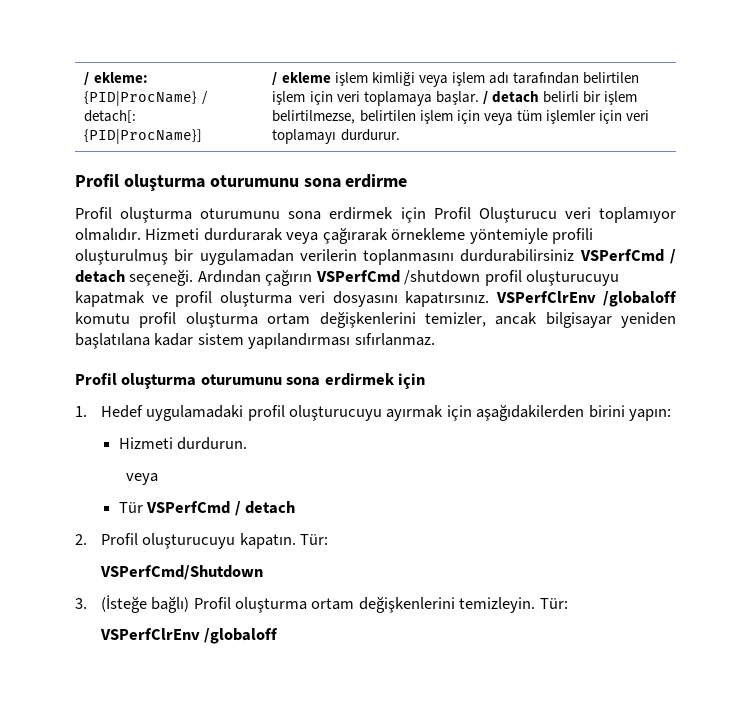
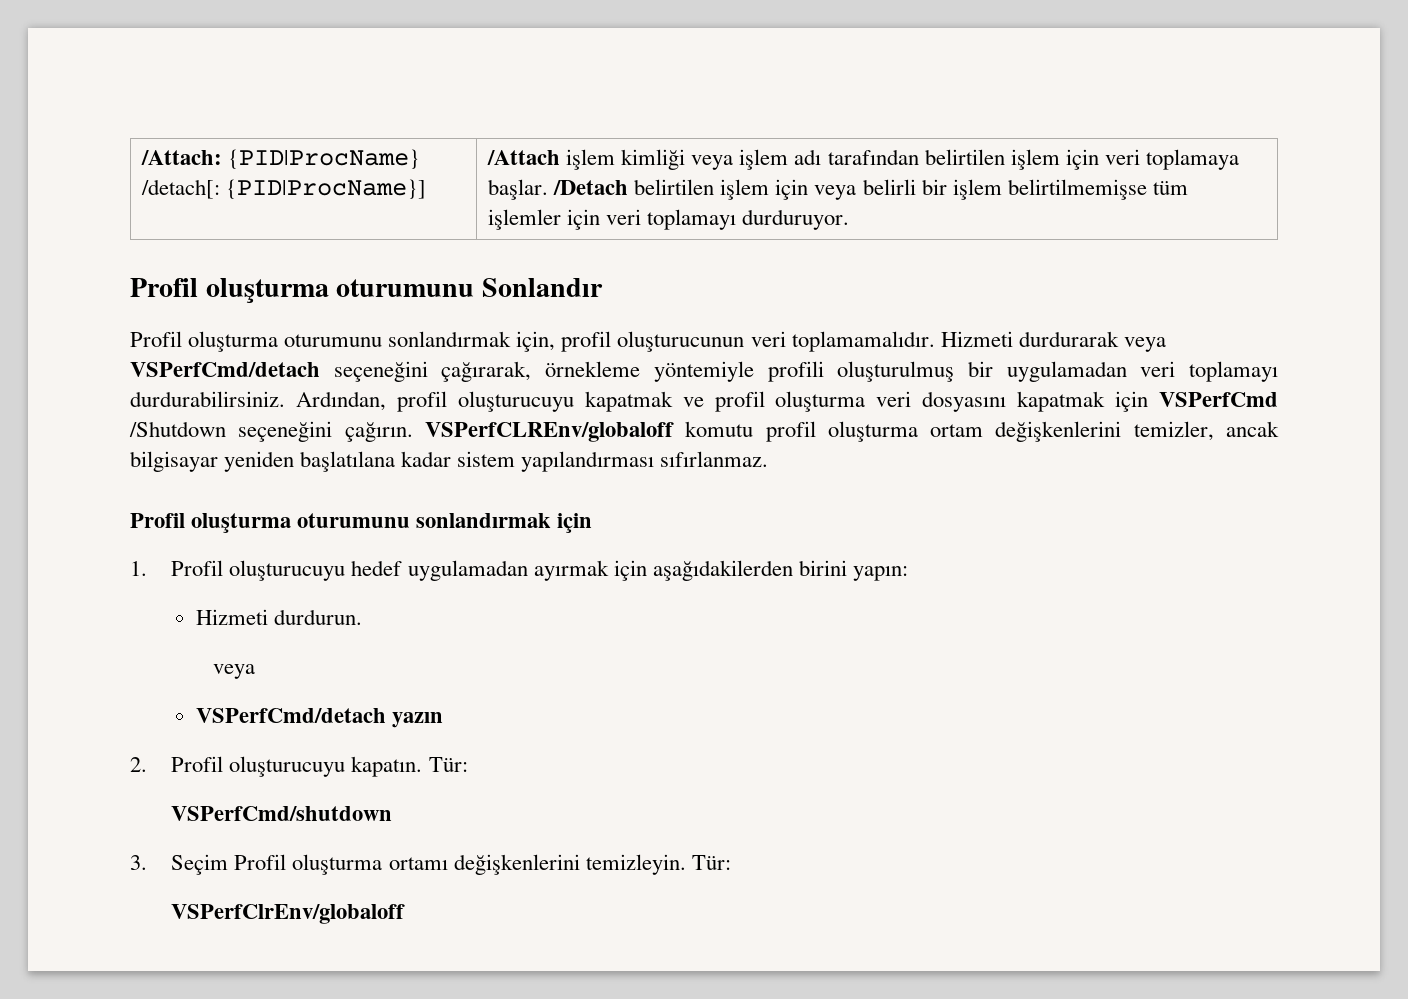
[84,72,148,86] [84,91,208,106] [84,110,137,123] / ekleme: {PID|ProcName} / detach[: -> [141,149,421,169] [141,179,221,199] /Attach: {PID|ProcName} /detach[:
[272,72,331,86] / ekleme -> [487,150,561,165] /Attach
[482,91,637,105] [272,110,513,125] / detach belirli bir işlem belirtilmezse, belirtilen işlem için veya -> [553,179,1147,200] /Detach belirtilen işlem için veya belirli bir işlem belirtilmemişse
[340,129,400,141] [75,174,408,192] [75,207,676,223] [75,227,388,244] durdurur. // Profil oluşturma oturumunu sona erdirme // Profil oluşturma oturumunu sona erdirmek için Profil Oluşturucu veri toplamıyor olmalıdır. Hizmeti durdurarak veya çağırarak -> [742,209,850,230] [130,278,603,303] [130,331,1166,352] [130,361,532,382] durduruyor. // Profil oluşturma oturumunu Sonlandır // Profil oluşturma oturumunu sonlandırmak için, profil oluşturucunun veri toplamamalıdır. Hizmeti durdurarak veya VSPerfCmd/detach seçeneğini çağırarak,
[299,249,677,265] [75,269,481,286] verilerin toplanmasını durdurabilirsiniz VSPerfCmd / detach seçeneği. Ardından çağırın VSPerfCmd /shutdown -> [1140,361,1279,382] [130,391,386,411] veri toplamayı durdurabilirsiniz. Ardından,
[405,291,677,307] kapatırsınız. VSPerfClrEnv /globaloff -> [1017,391,1278,412] [129,421,674,442] kapatmak için VSPerfCmd /Shutdown seçeneğini çağırın. VSPerfCLREnv/globaloff
[286,373,394,386] sona erdirmek -> [416,513,552,528] sonlandırmak
[100,405,383,421] Hedef uygulamadaki profil oluşturucuyu -> [171,560,528,581] Profil oluşturucuyu hedef uygulamadan
[118,501,296,516] Tür VSPerfCmd / detach -> [196,708,444,728] VSPerfCmd/detach yazın
[99,565,263,580] VSPerfCmd/Shutdown -> [171,806,393,821] VSPerfCmd/shutdown
[100,595,355,613] (İsteğe bağlı) Profil oluşturma ortam -> [171,854,448,875] Seçim Profil oluşturma ortamı
[99,628,279,644] VSPerfClrEnv /globaloff -> [171,904,406,924] VSPerfClrEnv/globaloff

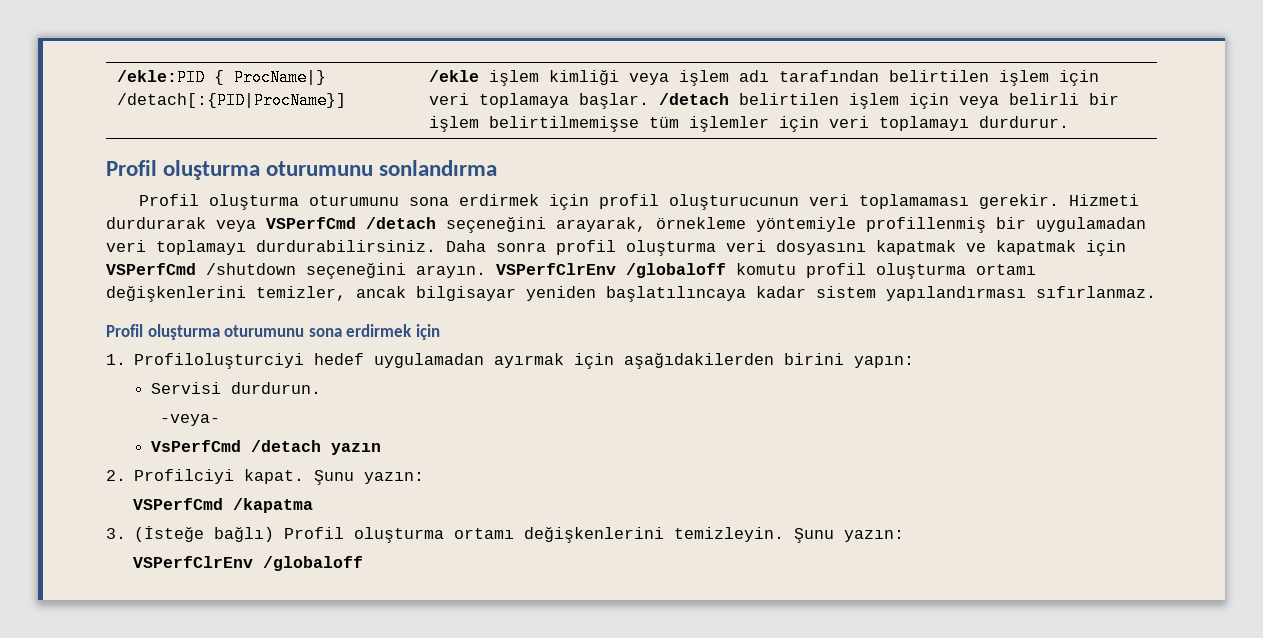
[141,149,421,169] [141,179,427,199] [487,150,561,165] /Attach: {PID|ProcName} /detach[: {PID|ProcName}] | /Attach -> [116,69,326,86] [116,92,346,109] [428,70,479,82] /ekle:PID { ProcName|} /detach[:{PID|ProcName}] | /ekle
[553,180,629,195] /Detach -> [658,93,729,105] /detach
[742,209,850,230] [130,278,603,303] [130,331,556,352] durduruyor. // Profil oluşturma oturumunu Sonlandır // Profil oluşturma oturumunu sonlandırmak için, -> [978,116,1069,128] [106,160,498,180] [138,194,589,210] durdurur. // Profil oluşturma oturumunu sonlandırma // Profil oluşturma oturumunu sona erdirmek için
[791,331,935,352] toplamamalıdır. -> [858,194,1059,209] toplamaması gerekir.
[130,361,955,382] VSPerfCmd/detach seçeneğini çağırarak, örnekleme yöntemiyle profili oluşturulmuş -> [266,217,986,233] VSPerfCmd /detach seçeneğini arayarak, örnekleme yöntemiyle profillenmiş
[295,391,704,412] Ardından, profil oluşturucuyu kapatmak ve -> [446,240,546,252] Daha sonra
[1115,391,1278,412] [129,421,674,442] için VSPerfCmd /Shutdown seçeneğini çağırın. VSPerfCLREnv/globaloff -> [966,240,1126,256] [106,263,726,279] ve kapatmak için VSPerfCmd /shutdown seçeneğini arayın. VSPerfClrEnv /globaloff
[930,424,984,437] ortam -> [976,264,1036,275] ortamı
[300,451,396,472] başlatılana -> [606,286,746,302] başlatılıncaya
[416,513,552,528] sonlandırmak -> [308,324,413,337] sona erdirmek
[171,560,346,581] Profil oluşturucuyu -> [134,353,305,369] Profiloluşturciyi
[196,609,269,625] Hizmeti -> [151,382,222,394] Servisi
[212,664,255,679] [196,708,387,723] veya // VSPerfCmd/detach -> [160,414,221,426] [151,440,322,452] -veya- // VsPerfCmd /detach
[171,756,468,777] [171,806,393,821] Profil oluşturucuyu kapatın. Tür: // VSPerfCmd/shutdown -> [134,469,425,485] [133,498,314,513] Profilciyi kapat. Şunu yazın: // VSPerfCmd /kapatma
[171,854,229,875] Seçim -> [134,526,275,542] (İsteğe bağlı)
[691,855,731,870] [171,904,406,924] Tür: // VSPerfClrEnv/globaloff -> [794,528,905,543] [133,556,364,571] Şunu yazın: // VSPerfClrEnv /globaloff

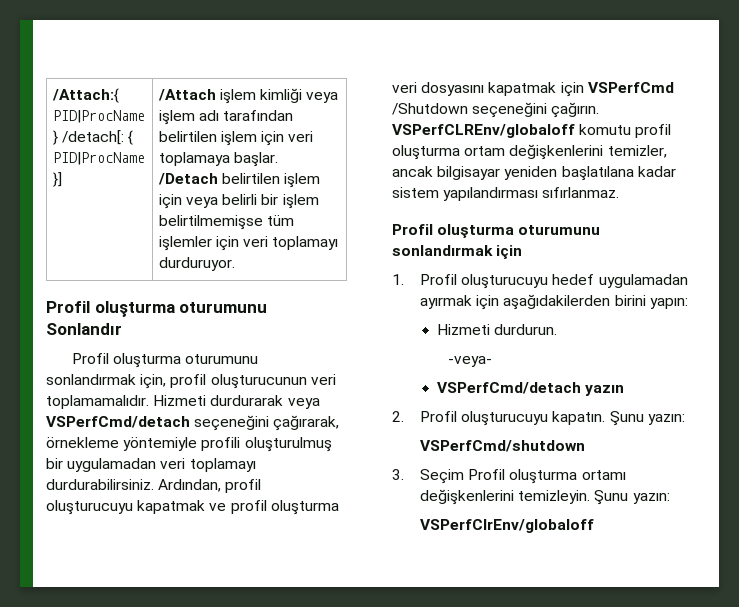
[116,69,326,86] [116,92,346,109] [428,70,479,82] /ekle:PID { ProcName|} /detach[:{PID|ProcName}] | /ekle -> [51,88,119,103] [52,110,145,123] [52,130,134,145] [52,152,145,165] [52,172,62,187] [157,89,216,101] /Attach:{ PID|ProcName } /detach[: { PID|ProcName }] | /Attach
[658,93,729,105] /detach -> [157,173,218,185] /Detach
[978,116,1069,128] [106,160,498,180] [138,194,589,210] durdurur. // Profil oluşturma oturumunu sonlandırma // Profil oluşturma oturumunu sona erdirmek için -> [158,257,235,271] [46,301,268,317] [46,323,122,335] [71,353,259,368] [46,374,167,389] durduruyor. // Profil oluşturma oturumunu Sonlandır // Profil oluşturma oturumunu sonlandırmak için,
[858,194,1059,209] toplamaması gerekir. -> [46,395,149,409] toplamamalıdır.
[266,217,986,233] VSPerfCmd /detach seçeneğini arayarak, örnekleme yöntemiyle profillenmiş -> [46,415,340,431] [46,437,332,452] VSPerfCmd/detach seçeneğini çağırarak, örnekleme yöntemiyle profili oluşturulmuş
[446,240,546,252] Daha sonra -> [158,479,262,493] [46,500,227,515] Ardından, profil oluşturucuyu kapatmak ve
[966,240,1126,256] [106,263,726,279] ve kapatmak için VSPerfCmd /shutdown seçeneğini arayın. VSPerfClrEnv /globaloff -> [560,82,674,97] [392,102,600,118] [392,124,575,138] için VSPerfCmd /Shutdown seçeneğini çağırın. VSPerfCLREnv/globaloff
[976,264,1036,275] ortamı -> [464,146,506,156] ortam
[606,286,746,302] başlatılıncaya -> [561,166,634,181] başlatılana
[308,324,413,337] sona erdirmek -> [392,245,493,256] sonlandırmak
[134,353,305,369] Profiloluşturciyi -> [420,274,549,289] Profil oluşturucuyu
[151,382,222,394] Servisi -> [437,324,491,335] Hizmeti
[151,440,322,452] VsPerfCmd /detach -> [437,382,582,394] VSPerfCmd/detach
[134,469,425,485] [133,498,314,513] Profilciyi kapat. Şunu yazın: // VSPerfCmd /kapatma -> [420,411,685,426] [420,440,586,452] Profil oluşturucuyu kapatın. Şunu yazın: // VSPerfCmd/shutdown
[134,526,275,542] (İsteğe bağlı) -> [420,469,465,484] Seçim
[133,556,364,571] VSPerfClrEnv /globaloff -> [420,519,595,533] VSPerfClrEnv/globaloff

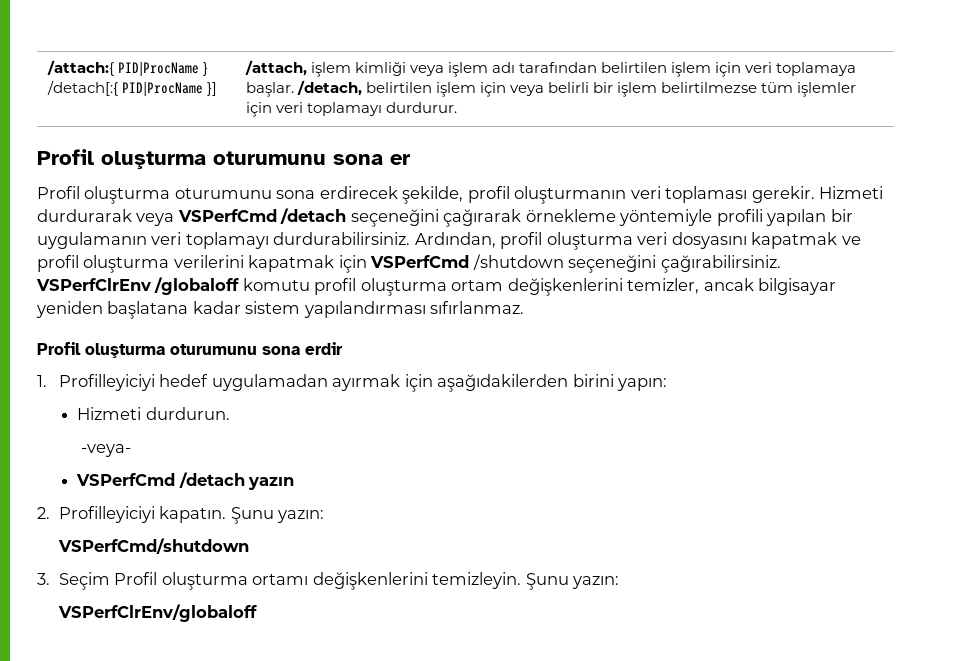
[51,88,119,103] /Attach:{ -> [46,60,114,76] /attach:{
[61,130,134,145] /detach[: { -> [46,80,118,96] /detach[:{
[157,89,216,101] /Attach -> [244,60,307,76] /attach,
[157,173,218,185] /Detach -> [296,80,362,96] /detach,
[158,215,263,230] belirtilmemişse -> [661,82,758,93] belirtilmezse
[158,257,235,271] [46,301,268,317] [46,323,122,335] [71,353,259,368] [46,374,336,389] [46,395,320,409] [46,415,340,431] [46,437,332,452] [46,458,157,472] durduruyor. // Profil oluşturma oturumunu Sonlandır // Profil oluşturma oturumunu sonlandırmak için, profil oluşturucunun veri toplamamalıdır. Hizmeti durdurarak veya VSPerfCmd/detach seçeneğini çağırarak, örnekleme yöntemiyle profili oluşturulmuş bir uygulamadan -> [385,102,457,113] [37,149,410,170] [37,186,884,204] [37,208,853,227] [37,232,147,249] durdurur. // Profil oluşturma oturumunu sona er // Profil oluşturma oturumunu sona erdirecek şekilde, profil oluşturmanın veri toplaması gerekir. Hizmeti durdurarak veya VSPerfCmd /detach seçeneğini çağırarak örnekleme yöntemiyle profili yapılan bir uygulamanın
[46,500,133,515] oluşturucuyu -> [546,232,747,250] oluşturma veri dosyasını
[392,82,485,96] veri dosyasını -> [173,255,244,268] verilerini
[392,102,600,118] [392,124,575,138] /Shutdown seçeneğini çağırın. VSPerfCLREnv/globaloff -> [472,254,781,273] [36,277,240,295] /shutdown seçeneğini çağırabilirsiniz. VSPerfClrEnv /globaloff
[561,166,634,181] başlatılana -> [107,301,189,319] başlatana
[392,245,523,259] sonlandırmak için -> [262,342,343,355] sona erdir
[420,274,549,289] Profil oluşturucuyu -> [58,374,155,391] Profilleyiciyi
[437,382,582,394] VSPerfCmd/detach -> [76,472,245,488] VSPerfCmd /detach
[420,411,549,426] Profil oluşturucuyu -> [58,506,155,523] Profilleyiciyi

